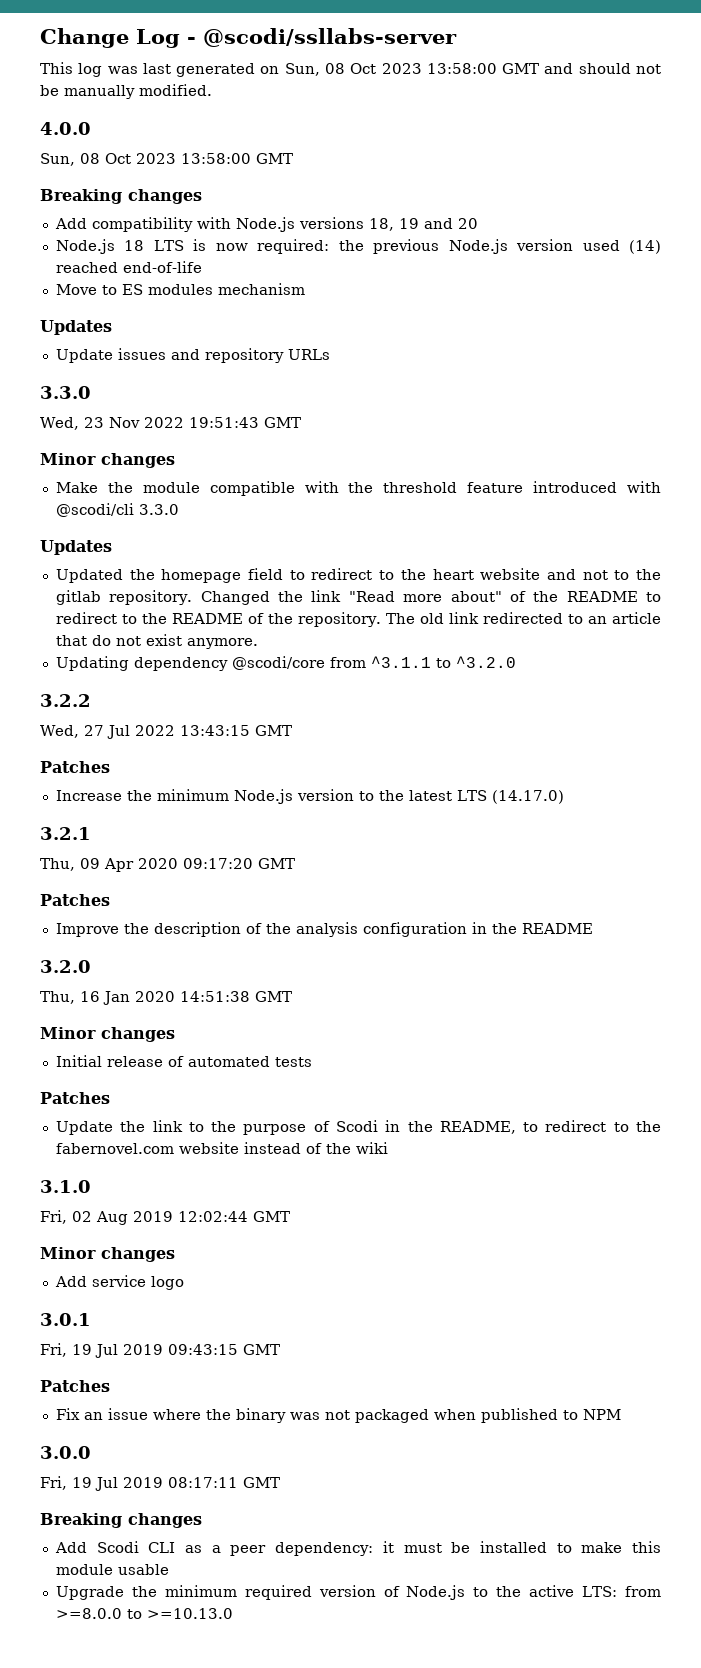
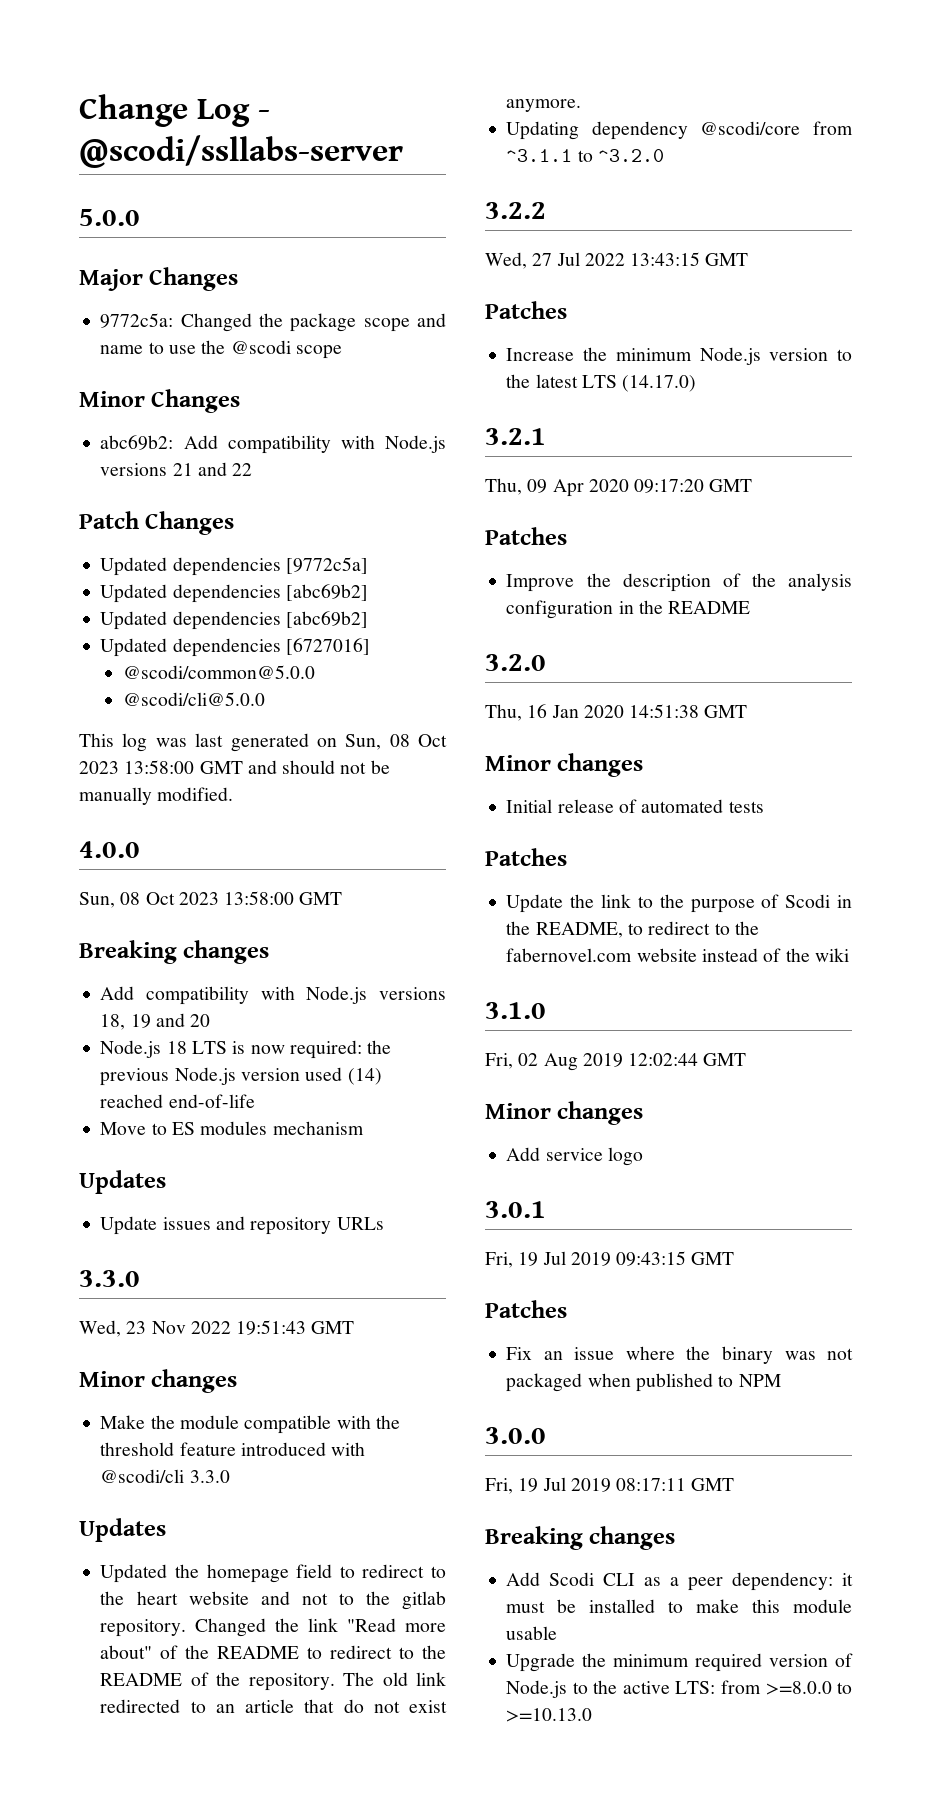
(457, 37) none -> [79,209,140,226] [79,267,239,291] [100,313,446,332] [100,340,342,359] [79,389,241,413] [100,435,446,454] [100,462,253,476] [79,511,235,535] [100,557,368,576] [100,584,368,603] [100,611,368,630] [100,638,370,657] [122,665,315,679] [122,692,265,706] // 5.0.0 // Major Changes // 9772c5a: Changed the package scope and name to use the @scodi scope // Minor Changes // abc69b2: Add compatibility with Node.js versions 21 and 22 // Patch Changes // Updated dependencies [9772c5a] // Updated dependencies [abc69b2] // Updated dependencies [abc69b2] // Updated dependencies [6727016] // @scodi/common@5.0.0 // @scodi/cli@5.0.0

